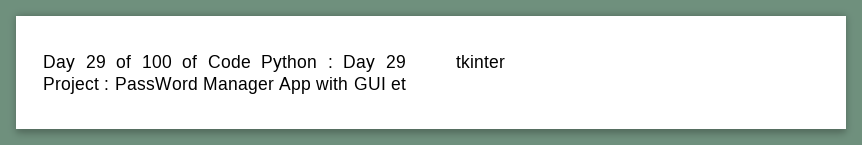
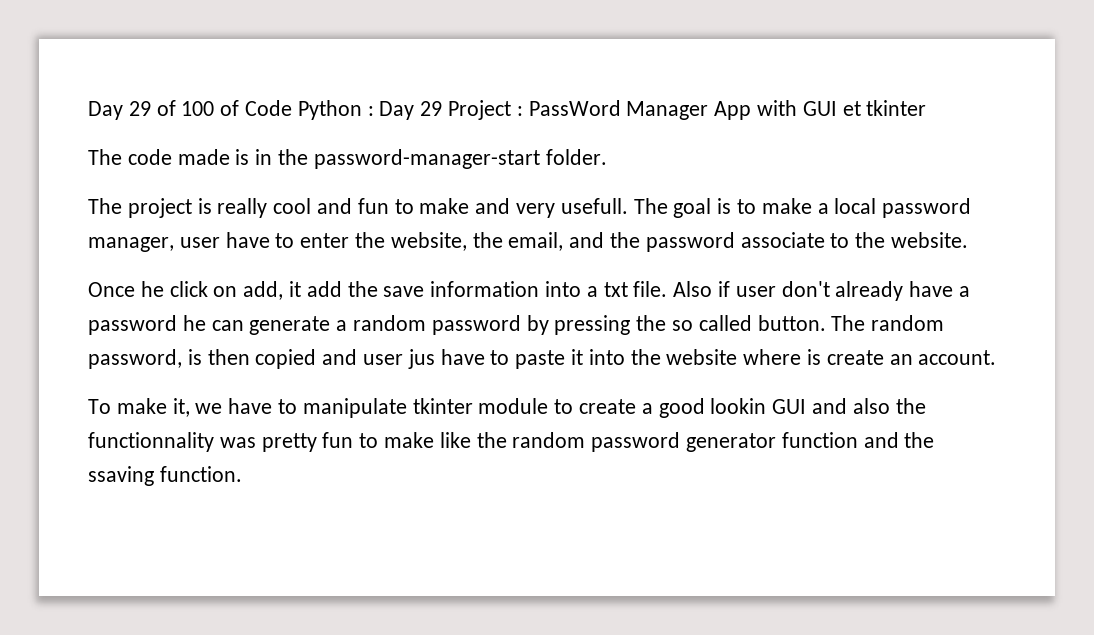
(505, 61) none -> [88,149,607,169] [88,198,972,218] [88,232,969,252] [88,281,971,301] [88,315,945,335] [88,349,997,369] [88,398,926,418] [88,432,935,452] [88,466,242,486] // The code made is in the password-manager-start folder. // The project is really cool and fun to make and very usefull. The goal is to make a local password manager, user have to enter the website, the email, and the password associate to the website. // Once he click on add, it add the save information into a txt file. Also if user don't already have a password he can generate a random password by pressing the so called button. The random password, is then copied and user jus have to paste it into the website where is create an account. // To make it, we have to manipulate tkinter module to create a good lookin GUI and also the functionnality was pretty fun to make like the random password generator function and the ssaving function.

